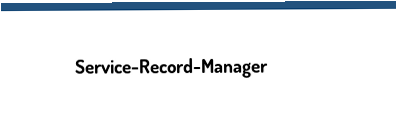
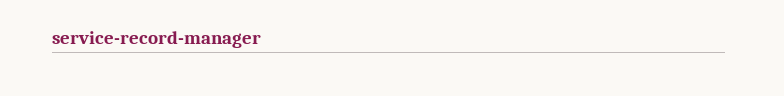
[75,57,269,79] Service-Record-Manager -> [52,31,261,48] service-record-manager

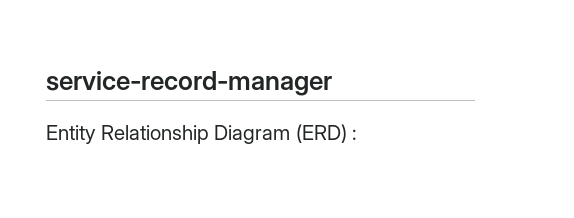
(261, 39) none -> [46,124,358,144] // Entity Relationship Diagram (ERD) :

